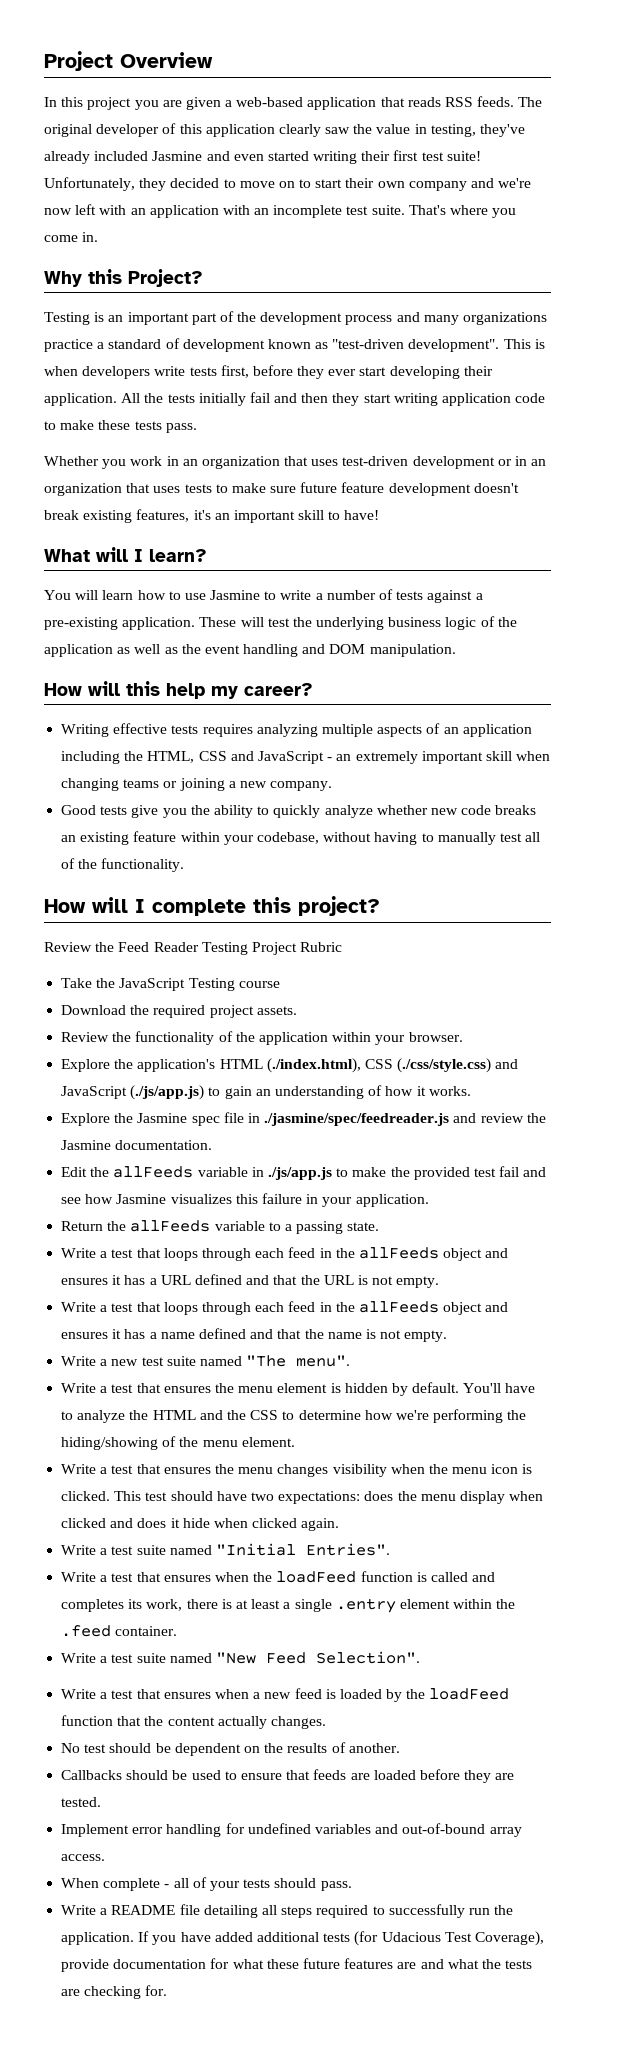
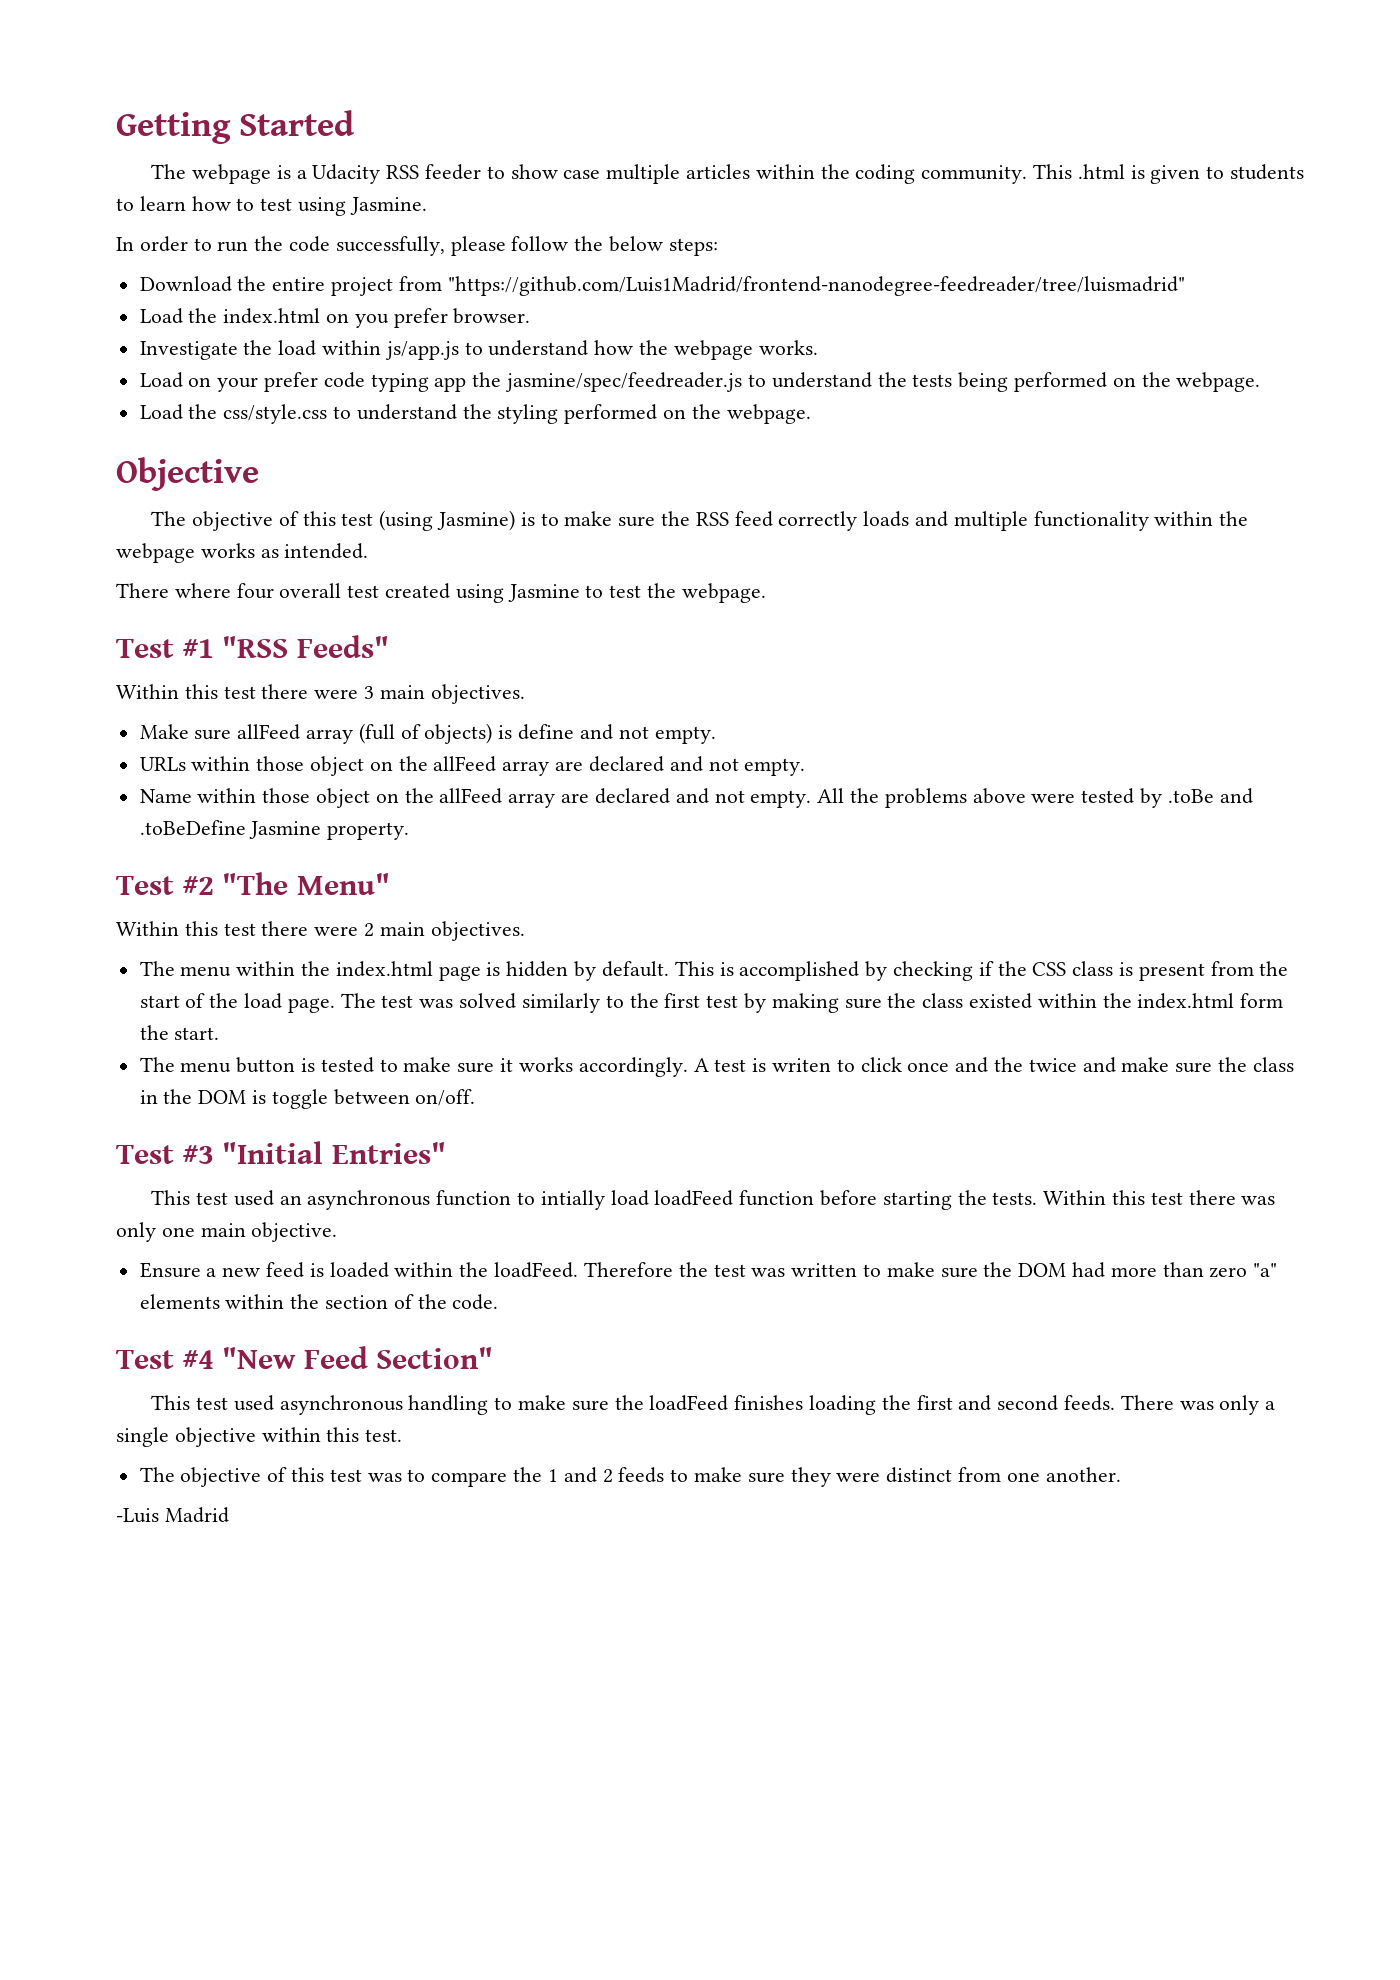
[44,51,213,71] [44,96,543,110] [44,123,526,137] [44,150,481,164] [44,177,532,191] [44,204,517,218] [44,232,99,242] [44,269,203,287] [44,311,548,325] [44,338,545,352] [44,365,493,379] [44,392,546,406] [44,420,197,433] [44,456,547,469] [44,482,519,496] [44,509,380,523] [44,547,207,562] [44,589,483,603] [44,616,517,630] [44,644,456,657] [44,681,313,699] [61,723,532,737] [61,751,551,764] [61,778,333,791] [61,805,537,818] [61,831,541,845] [61,858,185,872] [44,896,380,916] [44,942,343,955] [61,978,280,991] [61,1005,297,1018] [61,1031,463,1045] [61,1058,519,1073] [61,1085,471,1100] [61,1112,546,1126] [61,1140,213,1150] [61,1166,547,1180] [61,1193,429,1207] [61,1220,380,1234] [61,1247,509,1261] [61,1274,440,1288] [61,1301,509,1315] [61,1328,448,1342] [61,1355,351,1367] [61,1382,536,1396] [61,1409,527,1423] [61,1436,295,1450] [61,1464,533,1477] [61,1491,544,1504] [61,1518,340,1531] [61,1543,390,1556] [61,1571,496,1583] [61,1598,516,1613] [61,1625,178,1637] [61,1651,420,1664] [61,1689,249,1699] Project Overview // In this project you are given a web-based application that reads RSS feeds. The original developer of this application clearly saw the value in testing, they've already included Jasmine and even started writing their first test suite! Unfortunately, they decided to move on to start their own company and we're now left with an application with an incomplete test suite. That's where you come in. // Why this Project? // Testing is an important part of the development process and many organizations practice a standard of development known as "test-driven development". This is when developers write tests first, before they ever start developing their application. All the tests initially fail and then they start writing application code to make these tests pass. // Whether you work in an organization that uses test-driven development or in an organization that uses tests to make sure future feature development doesn't break existing features, it's an important skill to have! // What will I learn? // You will learn how to use Jasmine to write a number of tests against a pre-existing application. These will test the underlying business logic of the application as well as the event handling and DOM manipulation. // How will this help my career? // Writing effective tests requires analyzing multiple aspects of an application including the HTML, CSS and JavaScript - an extremely important skill when changing teams or joining a new company. // Good tests give you the ability to quickly analyze whether new code breaks an existing feature within your codebase, without having to manually test all of the functionality. // How will I complete this project? // Review the Feed Reader Testing Project Rubric // Take the JavaScript Testing course // Download the required project assets. // Review the functionality of the application within your browser. // Explore the application's HTML (./index.html), CSS (./css/style.css) and JavaScript (./js/app.js) to gain an understanding of how it works. // Explore the Jasmine spec file in ./jasmine/spec/feedreader.js and review the Jasmine documentation. // Edit the allFeeds variable in ./js/app.js to make the provided test fail and see how Jasmine visualizes this failure in your application. // Return the allFeeds variable to a passing state. // Write a test that loops through each feed in the allFeeds object and ensures it has a URL defined and that the URL is not empty. // Write a test that loops through each feed in the allFeeds object and ensures it has a name defined and that the name is not empty. // Write a new test suite named "The menu". // Write a test that ensures the menu element is hidden by default. You'll have to analyze the HTML and the CSS to determine how we're performing the hiding/showing of the menu element. // Write a test that ensures the menu changes visibility when the menu icon is clicked. This test should have two expectations: does the menu display when clicked and does it hide when clicked again. // Write a test suite named "Initial Entries". // Write a test that ensures when the loadFeed function is called and completes its work, there is at least a single .entry element within the .feed container. // Write a test suite named "New Feed Selection". // Write a test that ensures when -> [116,110,356,144] [151,164,1305,184] [116,196,427,216] [116,236,718,256] [139,276,1185,296] [139,308,531,328] [139,340,818,360] [139,372,1261,392] [139,404,811,424] [116,457,259,491] [151,510,1249,531] [116,543,369,563] [116,583,766,603] [116,635,389,658] [116,684,525,704] [139,723,716,744] [139,756,806,776] [139,788,1253,808] [139,820,410,840] [116,872,390,895] [116,921,525,941] [139,961,1289,981] [139,993,1284,1013] [139,1025,220,1040] [139,1057,1294,1077] [139,1089,476,1109] [116,1141,446,1164] [151,1190,1276,1210] [116,1222,338,1242] [139,1262,201,1278] Getting Started // The webpage is a Udacity RSS feeder to show case multiple articles within the coding community. This .html is given to students to learn how to test using Jasmine. // In order to run the code successfully, please follow the below steps: // Download the entire project from "https://github.com/Luis1Madrid/frontend-nanodegree-feedreader/tree/luismadrid" // Load the index.html on you prefer browser. // Investigate the load within js/app.js to understand how the webpage works. // Load on your prefer code typing app the jasmine/spec/feedreader.js to understand the tests being performed on the webpage. // Load the css/style.css to understand the styling performed on the webpage. // Objective // The objective of this test (using Jasmine) is to make sure the RSS feed correctly loads and multiple functionality within the webpage works as intended. // There where four overall test created using Jasmine to test the webpage. // Test #1 "RSS Feeds" // Within this test there were 3 main objectives. // Make sure allFeed array (full of objects) is define and not empty. // URLs within those object on the allFeed array are declared and not empty. // Name within those object on the allFeed array are declared and not empty. All the problems above were tested by .toBe and .toBeDefine Jasmine property. // Test #2 "The Menu" // Within this test there were 2 main objectives. // The menu within the index.html page is hidden by default. This is accomplished by checking if the CSS class is present from the start of the load page. The test was solved similarly to the first test by making sure the class existed within the index.html form the start. // The menu button is tested to make sure it works accordingly. A test is writen to click once and the twice and make sure the class in the DOM is toggle between on/off. // Test #3 "Initial Entries" // This test used an asynchronous function to intially load loadFeed function before starting the tests. Within this test there was only one main objective. // Ensure
[386,1688,510,1702] [61,1715,326,1729] [61,1742,400,1756] [61,1769,515,1783] [61,1797,102,1807] [61,1823,522,1837] [61,1854,106,1861] [61,1877,352,1891] [61,1904,514,1918] [61,1931,544,1946] [61,1958,533,1972] [61,1985,168,1999] by the loadFeed function that the content actually changes. // No test should be dependent on the results of another. // Callbacks should be used to ensure that feeds are loaded before they are tested. // Implement error handling for undefined variables and out-of-bound array access. // When complete - all of your tests should pass. // Write a README file detailing all steps required to successfully run the application. If you have added additional tests (for Udacious Test Coverage), provide documentation for what these future features are and what the tests are checking for. -> [394,1262,1278,1278] [139,1294,499,1310] [116,1346,493,1369] [151,1395,1276,1415] [116,1427,403,1447] [139,1467,1121,1487] [116,1507,229,1523] within the loadFeed. Therefore the test was written to make sure the DOM had more than zero "a" elements within the section of the code. // Test #4 "New Feed Section" // This test used asynchronous handling to make sure the loadFeed finishes loading the first and second feeds. There was only a single objective within this test. // The objective of this test was to compare the 1 and 2 feeds to make sure they were distinct from one another. // -Luis Madrid

